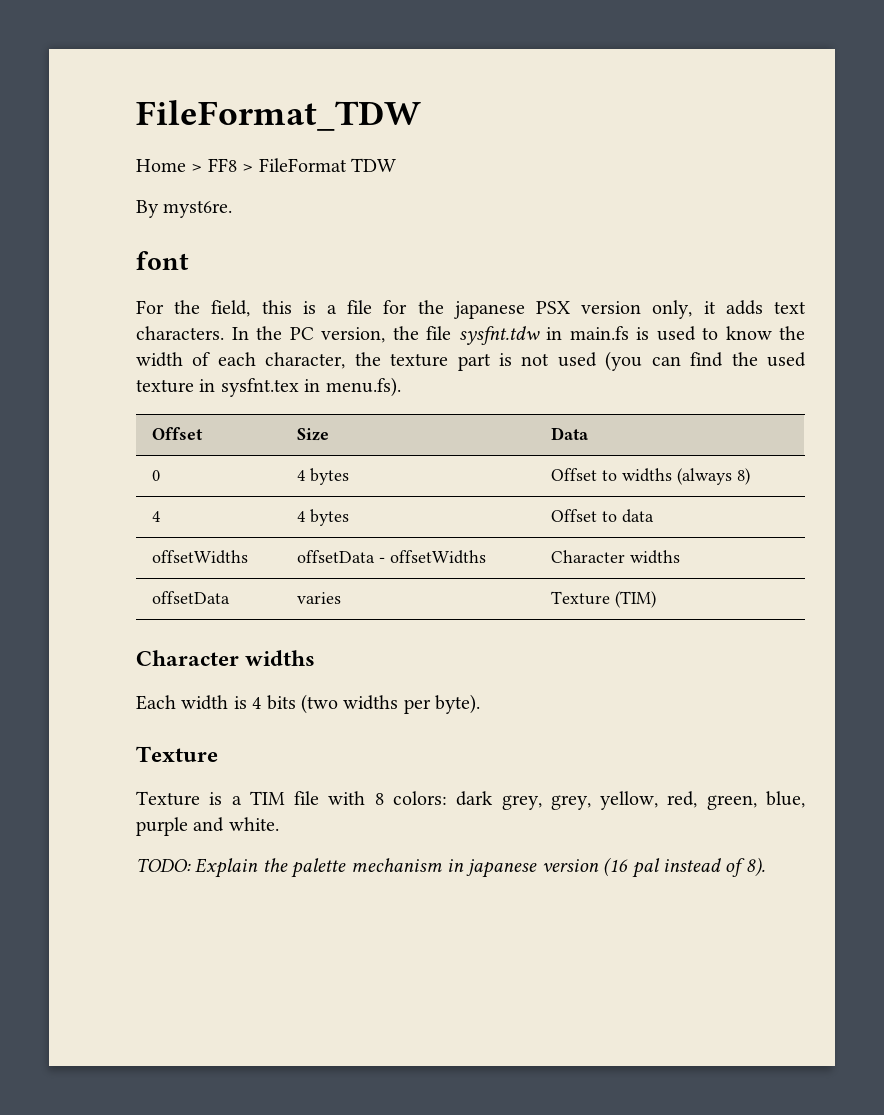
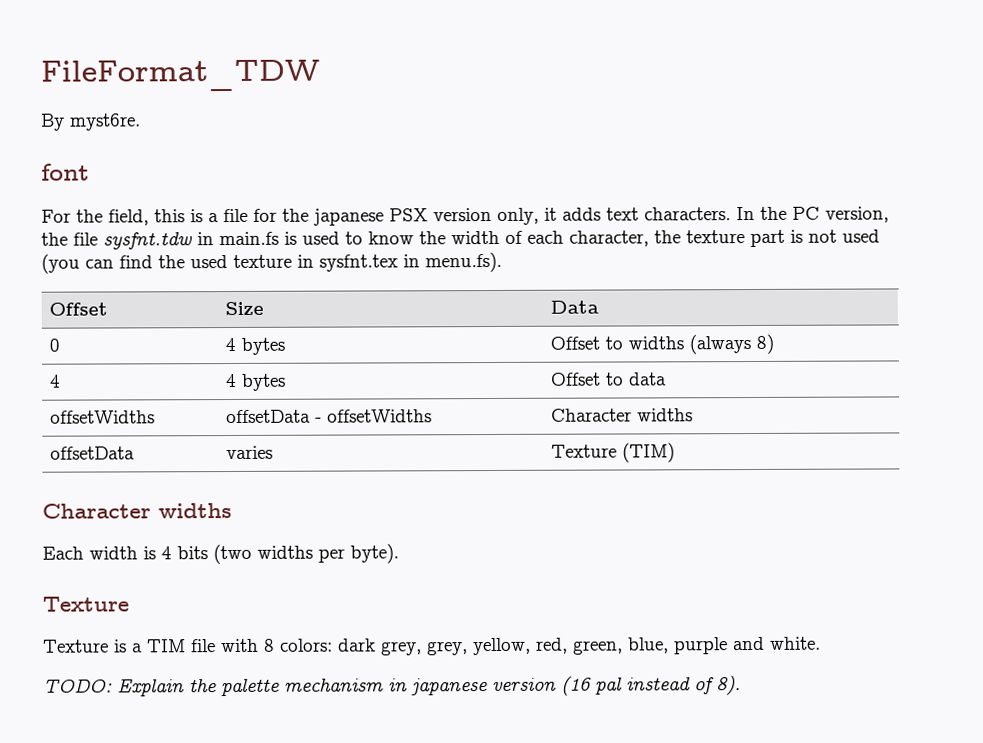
[136,158,396,172] // Home > FF8 > FileFormat TDW -> (320, 75) none

